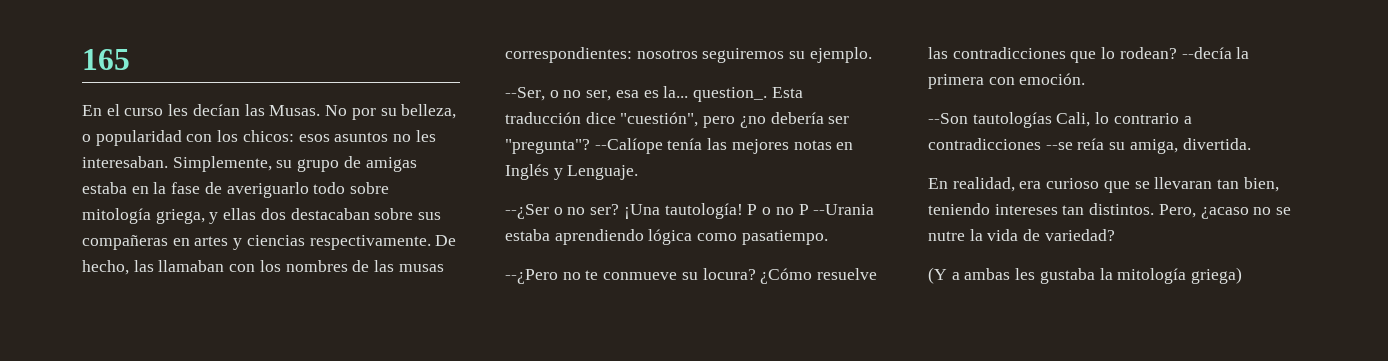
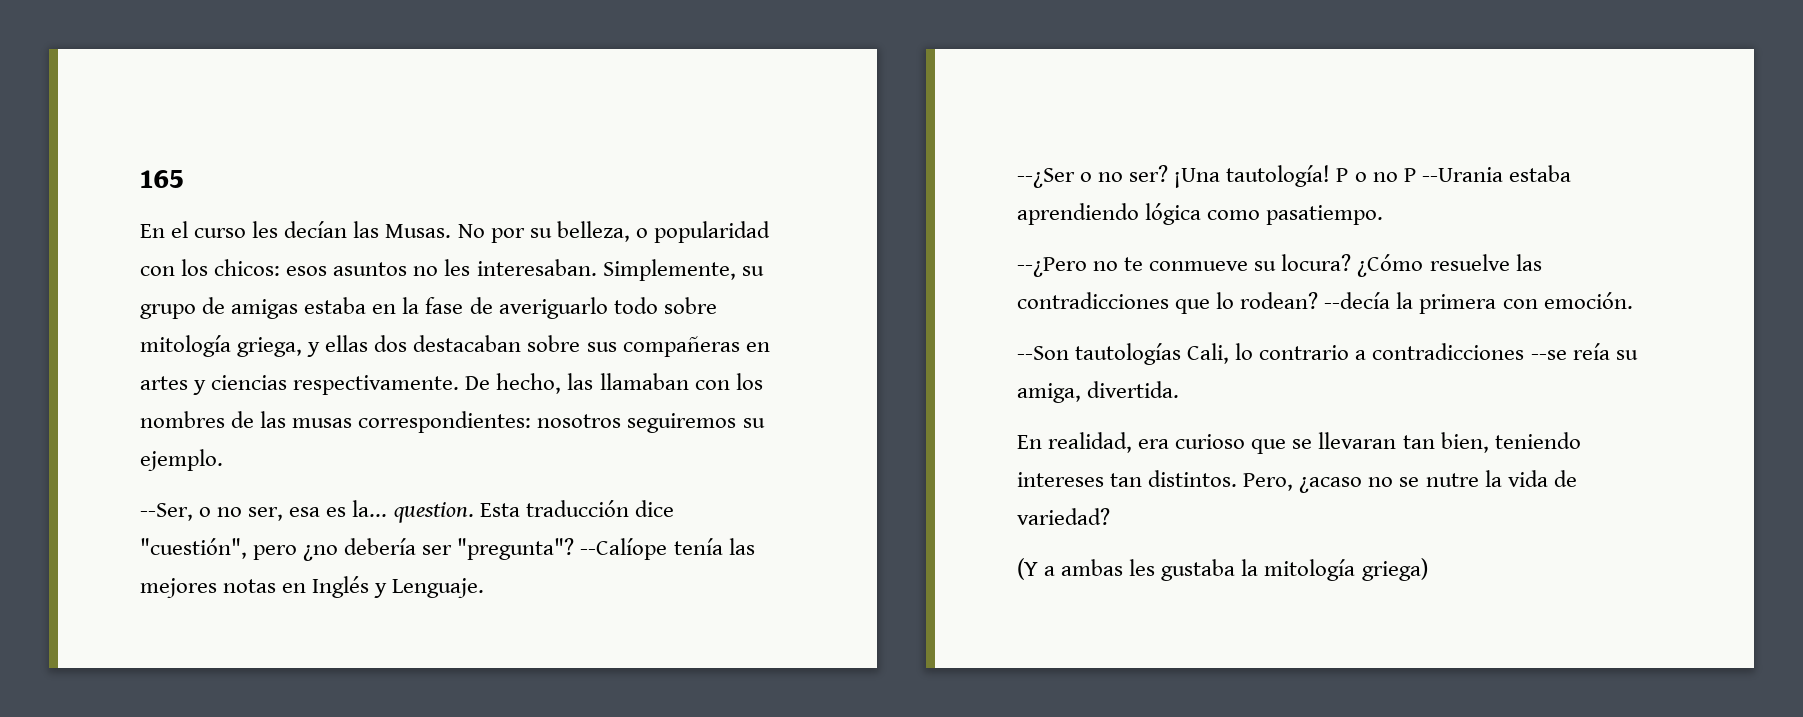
[693,87,768,102] question_. -> [393,502,474,523] question.

